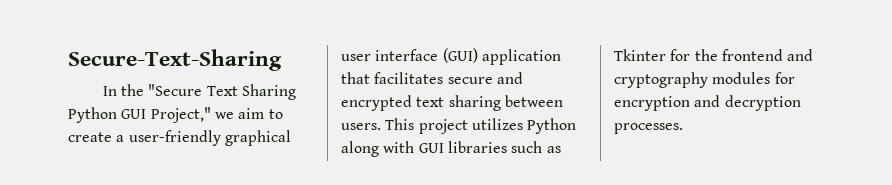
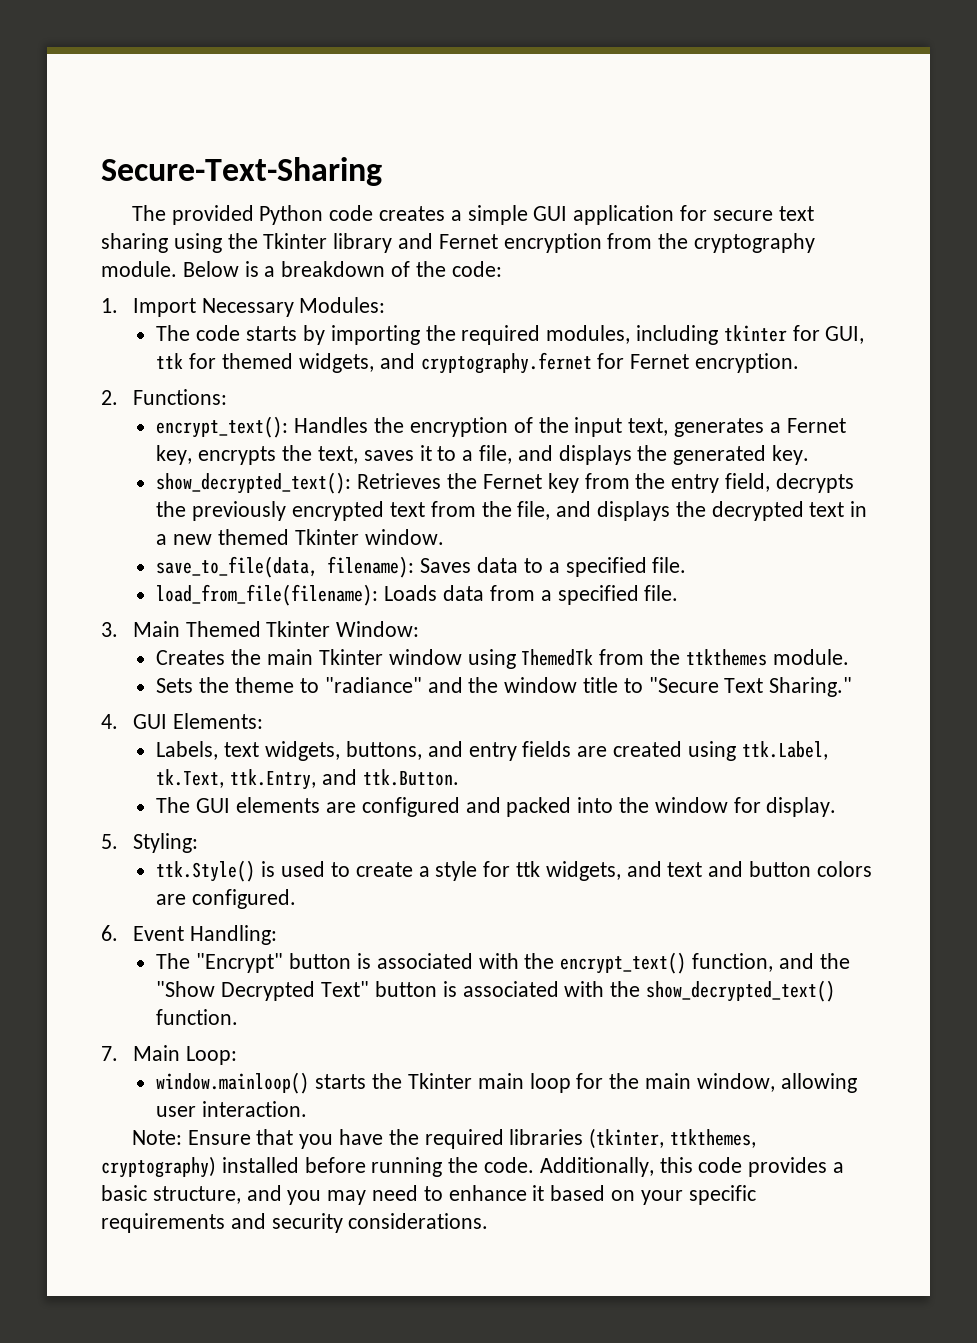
[102,84,297,100] [68,107,283,123] [68,130,291,146] [341,48,561,65] [341,72,523,84] [341,95,563,111] [341,118,577,134] [341,141,561,157] [614,49,814,61] [614,72,795,88] [614,95,801,111] [614,123,683,134] In the "Secure Text Sharing Python GUI Project," we aim to create a user-friendly graphical user interface (GUI) application that facilitates secure and encrypted text sharing between users. This project utilizes Python along with GUI libraries such as Tkinter for the frontend and cryptography modules for encryption and decryption processes. -> [131,205,814,225] [101,233,816,253] [101,261,502,277] [101,297,386,317] [156,325,865,345] [156,352,799,374] [101,389,227,405] [156,416,846,438] [156,445,809,465] [156,472,854,494] [156,501,868,521] [156,529,444,545] [156,556,687,578] [156,584,679,606] [101,621,420,637] [156,649,849,669] [156,677,853,697] [101,713,263,729] [156,741,828,761] [156,769,459,790] [156,797,837,817] [101,833,198,853] [156,860,872,882] [156,889,297,909] [101,925,277,945] [156,952,850,974] [156,980,835,1002] [156,1009,239,1025] [101,1045,237,1065] [156,1072,857,1094] [156,1101,308,1117] [131,1128,757,1149] [101,1156,845,1178] [101,1185,756,1205] [101,1213,489,1233] The provided Python code creates a simple GUI application for secure text sharing using the Tkinter library and Fernet encryption from the cryptography module. Below is a breakdown of the code: // 1. Import Necessary Modules: // The code starts by importing the required modules, including tkinter for GUI, ttk for themed widgets, and cryptography.fernet for Fernet encryption. // 2. Functions: // encrypt_text(): Handles the encryption of the input text, generates a Fernet key, encrypts the text, saves it to a file, and displays the generated key. // show_decrypted_text(): Retrieves the Fernet key from the entry field, decrypts the previously encrypted text from the file, and displays the decrypted text in a new themed Tkinter window. // save_to_file(data, filename): Saves data to a specified file. // load_from_file(filename): Loads data from a specified file. // 3. Main Themed Tkinter Window: // Creates the main Tkinter window using ThemedTk from the ttkthemes module. // Sets the theme to "radiance" and the window title to "Secure Text Sharing." // 4. GUI Elements: // Labels, text widgets, buttons, and entry fields are created using ttk.Label, tk.Text, ttk.Entry, and ttk.Button. // The GUI elements are configured and packed into the window for display. // 5. Styling: // ttk.Style() is used to create a style for ttk widgets, and text and button colors are configured. // 6. Event Handling: // The "Encrypt" button is associated with the encrypt_text() function, and the "Show Decrypted Text" button is associated with the show_decrypted_text() function. // 7. Main Loop: // window.mainloop() starts the Tkinter main loop for the main window, allowing user interaction. // Note: Ensure that you have the required libraries (tkinter, ttkthemes, cryptography) installed before running the code. Additionally, this code provides a basic structure, and you may need to enhance it based on your specific requirements and security considerations.

